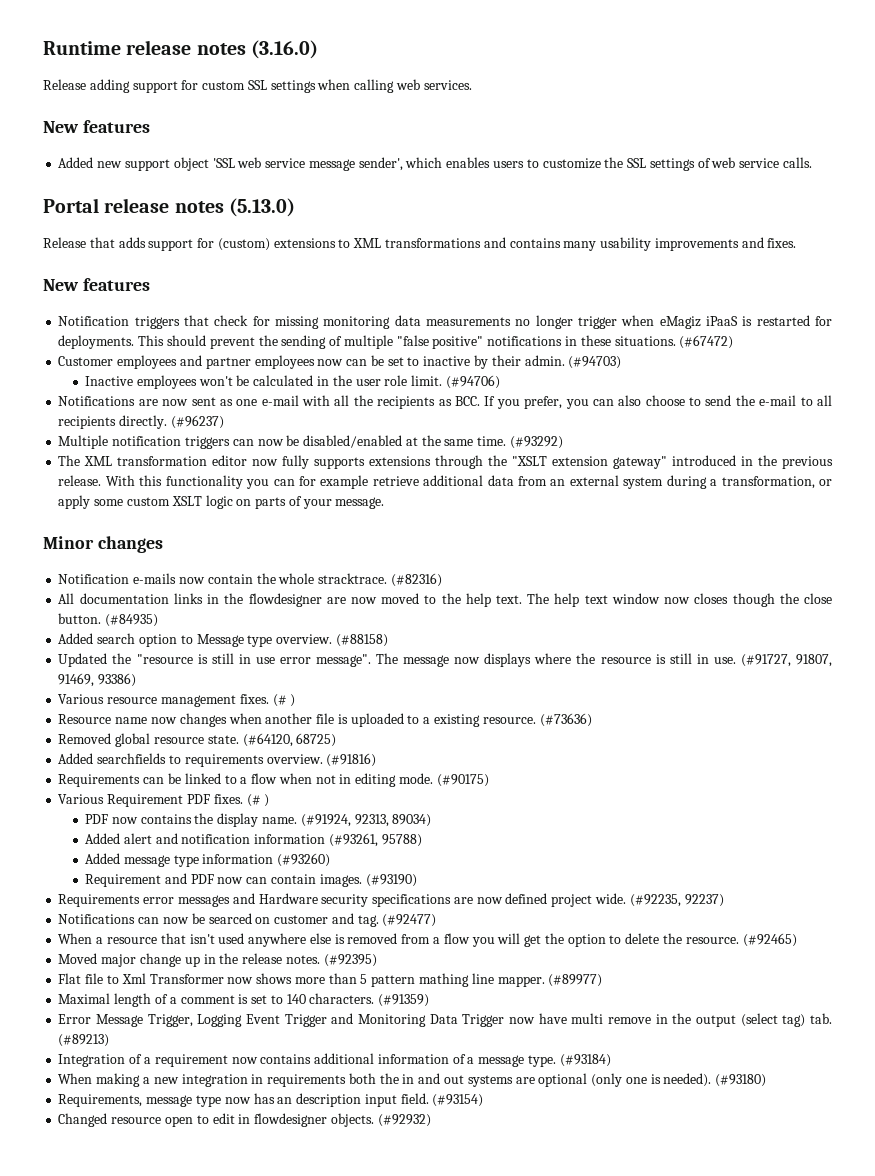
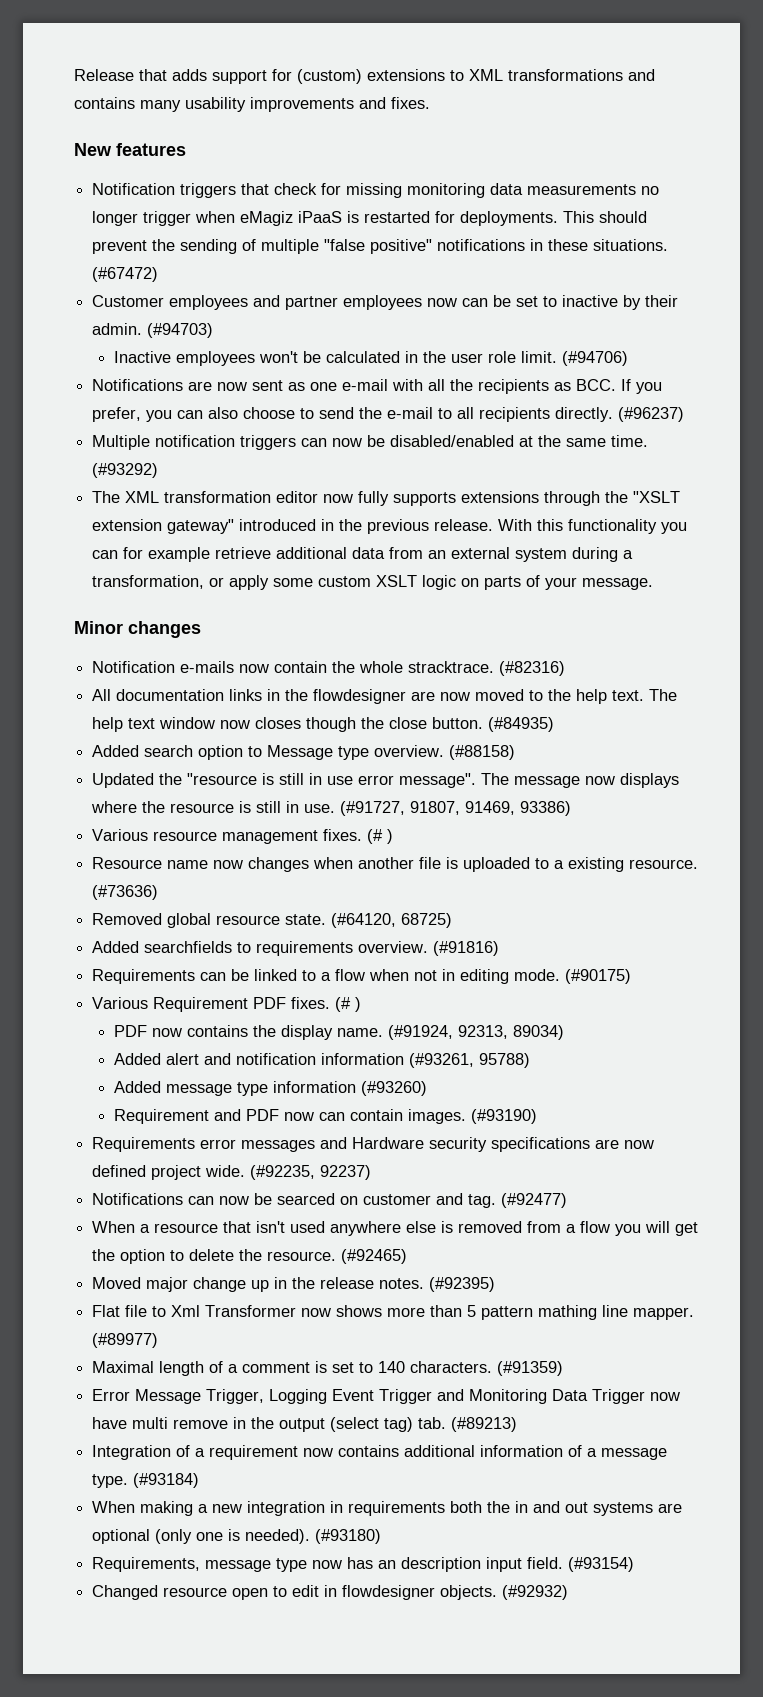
[43,40,318,59] [43,79,472,93] [43,120,150,133] [58,157,812,171] [43,198,295,217] Runtime release notes (3.16.0) // Release adding support for custom SSL settings when calling web services. // New features // Added new support object 'SSL web service message sender', which enables users to customize the SSL settings of web service calls. // Portal release notes (5.13.0) // -> (74, 75) none

